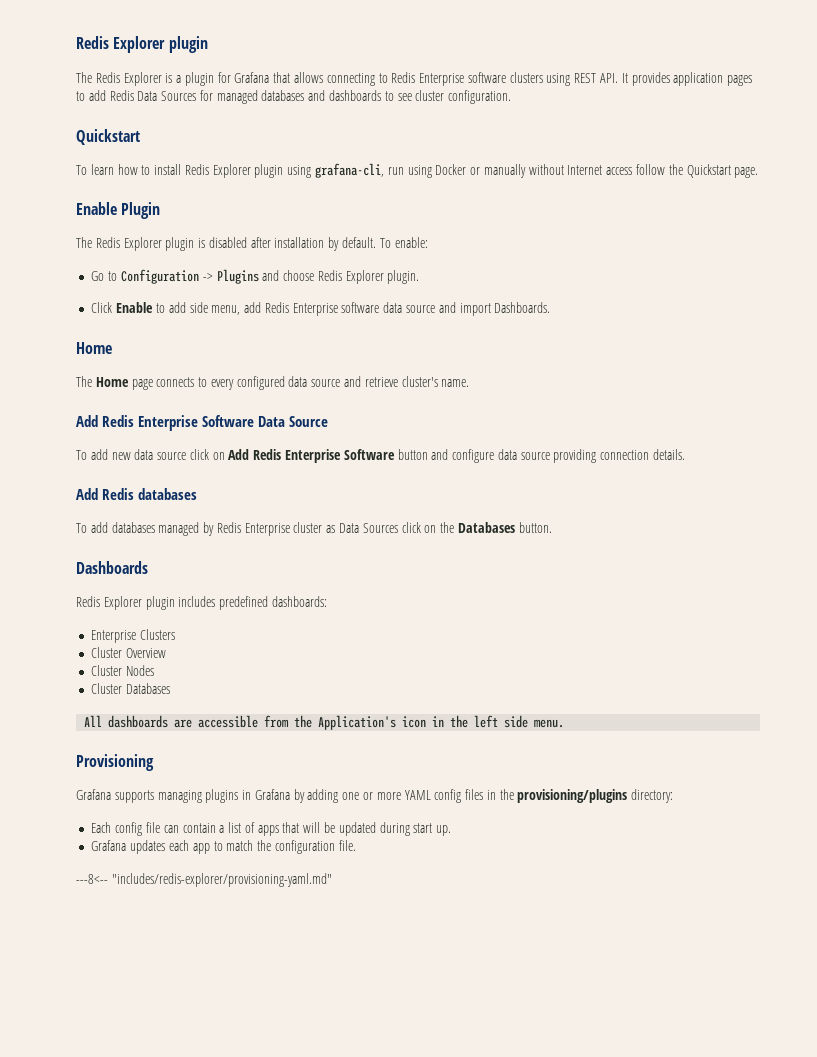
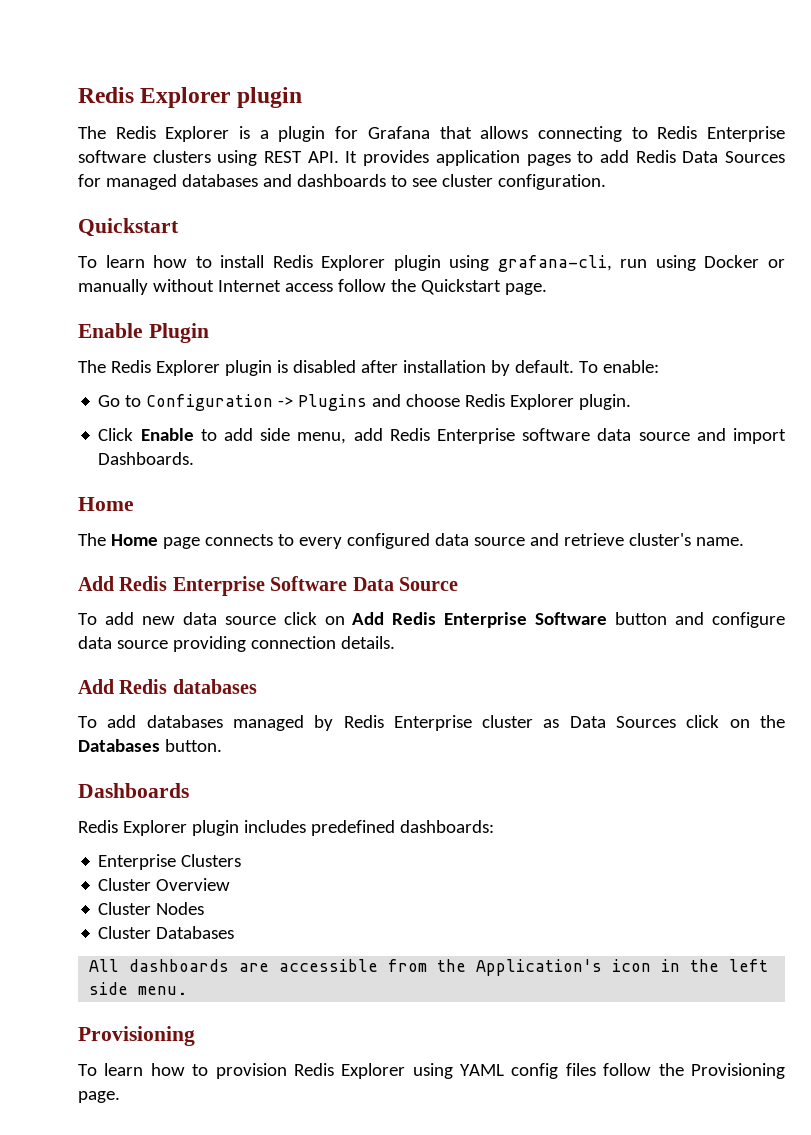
[76,789,674,803] [91,822,452,836] [91,840,356,854] [76,873,332,887] Grafana supports managing plugins in Grafana by adding one or more YAML config files in the provisioning/plugins directory: // Each config file can contain a list of apps that will be updated during start up. // Grafana updates each app to match the configuration file. // ---8<-- "includes/redis-explorer/provisioning-yaml.md" -> [78,1063,786,1079] [78,1091,120,1103] To learn how to provision Redis Explorer using YAML config files follow the Provisioning page.

